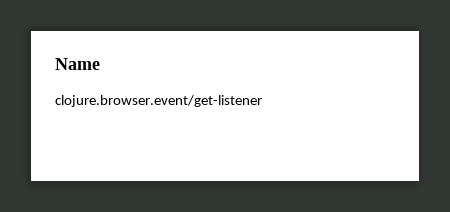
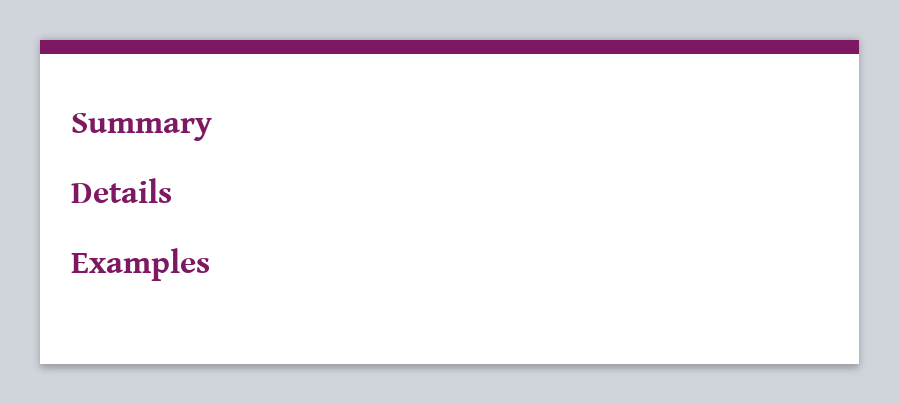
[55,58,100,70] [55,95,262,107] Name // clojure.browser.event/get-listener -> [71,113,212,141] [71,178,172,203] [71,248,210,281] Summary // Details // Examples

